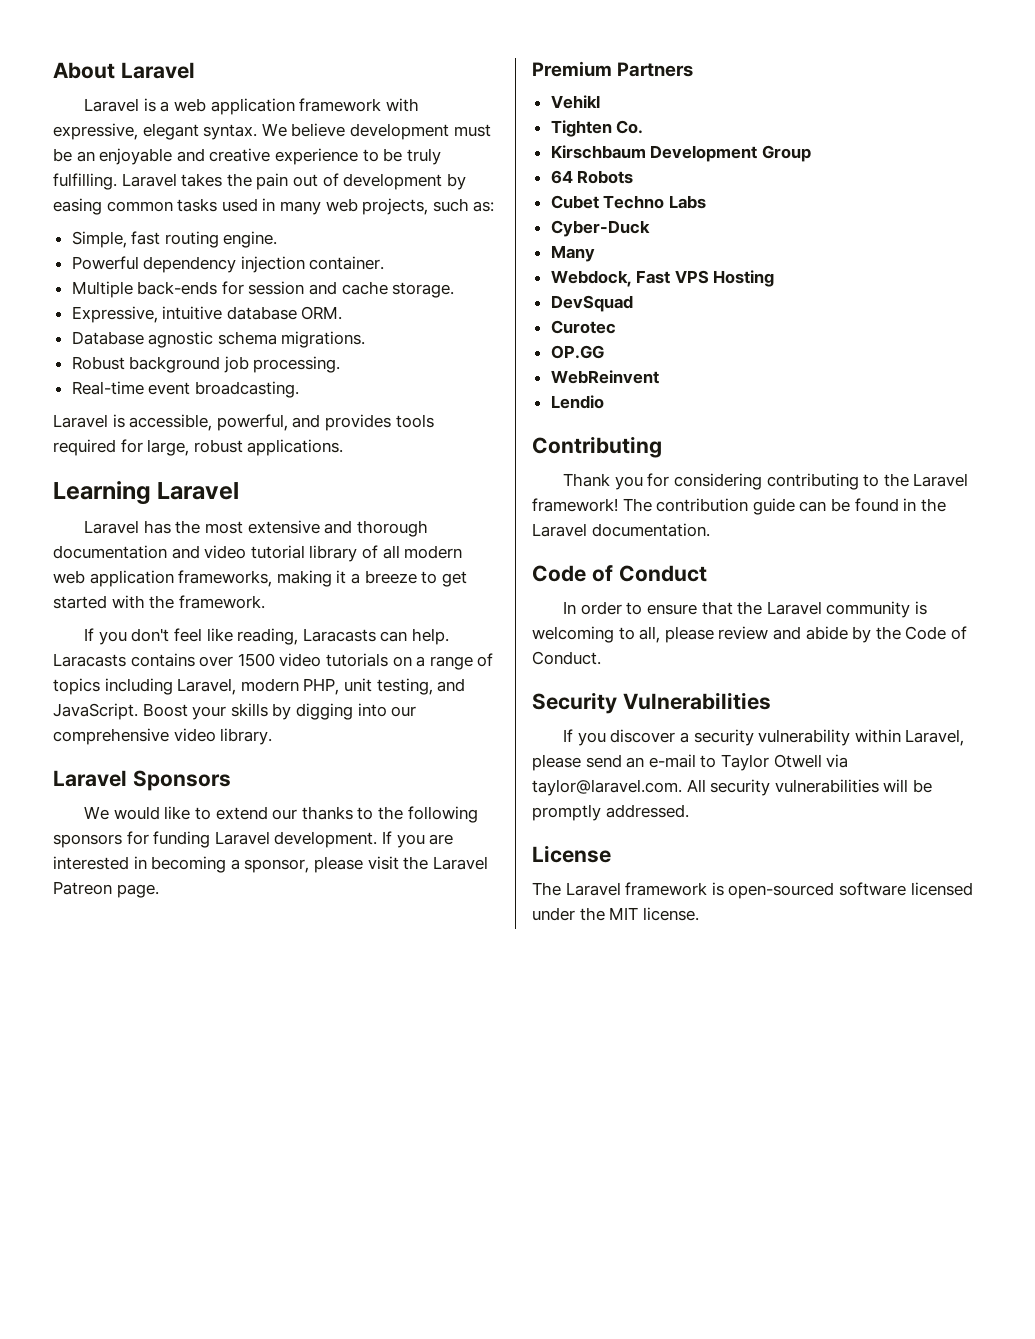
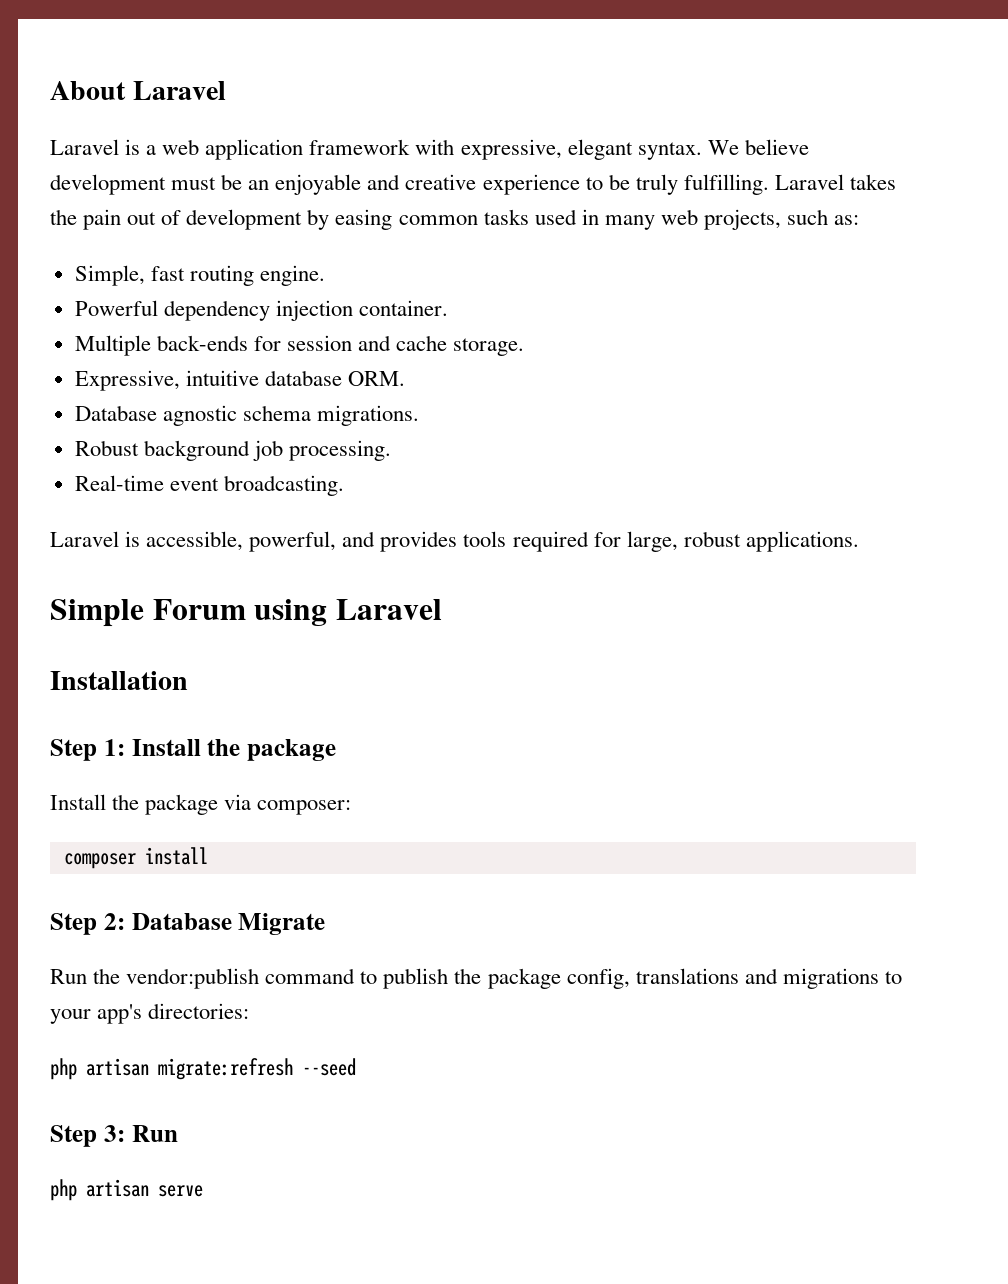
[53,481,240,505] [84,520,428,537] [53,545,463,562] [53,570,467,587] [53,595,265,609] [84,628,449,645] [53,653,494,670] [53,678,466,695] [53,703,417,720] [53,728,273,745] [53,770,231,791] [84,806,478,823] [53,831,454,848] [53,856,488,873] [53,881,159,898] [532,61,694,77] [550,95,600,109] [550,120,644,137] [550,145,811,162] [550,170,634,184] [550,195,706,209] [550,220,650,237] [550,245,595,262] [550,270,775,287] [550,295,633,312] [550,320,616,334] [550,345,604,359] [550,370,659,384] [550,395,604,409] [532,436,662,458] [563,473,969,490] [532,498,946,515] [532,523,710,537] [532,565,707,582] [563,601,927,618] [532,626,967,643] [532,651,601,665] [532,692,771,714] [563,729,965,746] [532,754,849,771] [532,779,932,796] [532,804,689,821] [532,845,611,863] [532,882,973,899] [532,907,699,921] Learning Laravel // Laravel has the most extensive and thorough documentation and video tutorial library of all modern web application frameworks, making it a breeze to get started with the framework. // If you don't feel like reading, Laracasts can help. Laracasts contains over 1500 video tutorials on a range of topics including Laravel, modern PHP, unit testing, and JavaScript. Boost your skills by digging into our comprehensive video library. // Laravel Sponsors // We would like to extend our thanks to the following sponsors for funding Laravel development. If you are interested in becoming a sponsor, please visit the Laravel Patreon page. // Premium Partners // Vehikl // Tighten Co. // Kirschbaum Development Group // 64 Robots // Cubet Techno Labs // Cyber-Duck // Many // Webdock, Fast VPS Hosting // DevSquad // Curotec // OP.GG // WebReinvent // Lendio // Contributing // Thank you for considering contributing to the Laravel framework! The contribution guide can be found in the Laravel documentation. // Code of Conduct // In order to ensure that the Laravel community is welcoming to all, please review and abide by the Code of Conduct. // Security Vulnerabilities // If you discover a security vulnerability within Laravel, please send an e-mail to Taylor Otwell via taylor@laravel.com. All security vulnerabilities will be promptly addressed. // License // The Laravel framework is open-sourced software licensed under the MIT license. -> [50,599,442,627] [50,671,188,690] [50,739,336,761] [50,794,352,815] [63,847,208,869] [50,913,326,935] [50,968,902,989] [50,1003,250,1024] [50,1058,356,1080] [50,1125,178,1147] [50,1179,203,1201] Simple Forum using Laravel // Installation // Step 1: Install the package // Install the package via composer: // composer install // Step 2: Database Migrate // Run the vendor:publish command to publish the package config, translations and migrations to your app's directories: // php artisan migrate:refresh --seed // Step 3: Run // php artisan serve

